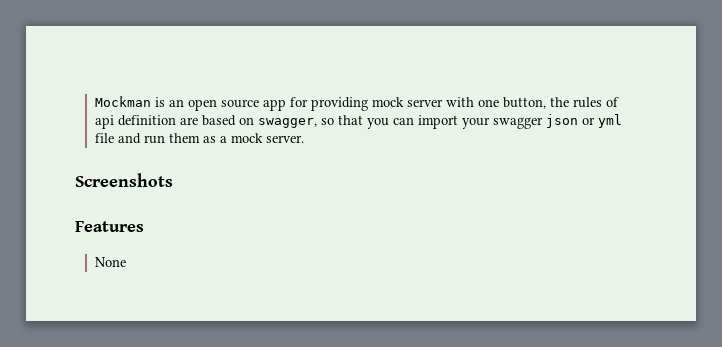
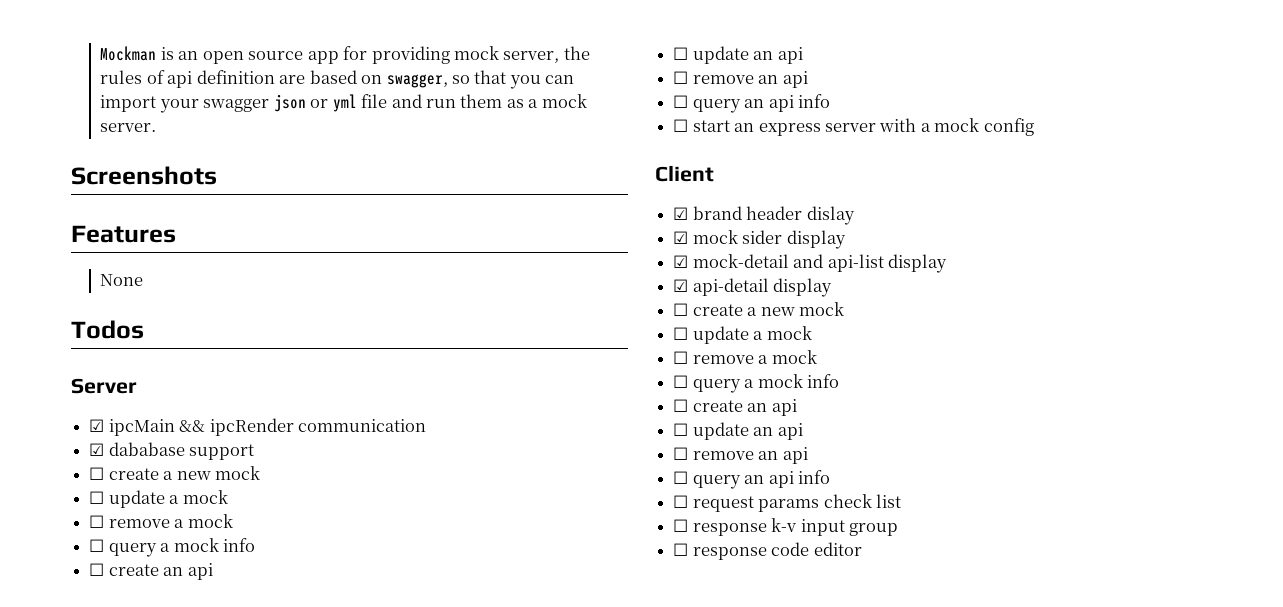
[406,97,546,109] server with one button, -> [503,51,560,63] server,
(126, 262) none -> [71,320,144,339] [71,378,137,394] [89,418,426,436] [89,442,255,460] [89,466,260,480] [89,490,228,508] [89,514,233,528] [89,538,255,557] [89,563,213,580] [673,46,803,64] [673,71,808,88] [673,94,830,113] [673,118,1034,136] [655,165,714,182] [673,206,855,225] [673,230,846,249] [673,254,947,273] [673,278,833,297] [673,302,844,316] [673,326,812,344] [673,350,817,364] [673,374,839,393] [673,399,797,416] [673,422,803,440] [673,447,808,464] [673,470,830,489] [673,494,901,512] [673,518,898,536] [673,542,862,560] // Todos // Server // ☑ ipcMain && ipcRender communication // ☑ dababase support // ☐ create a new mock // ☐ update a mock // ☐ remove a mock // ☐ query a mock info // ☐ create an api // ☐ update an api // ☐ remove an api // ☐ query an api info // ☐ start an express server with a mock config // Client // ☑ brand header dislay // ☑ mock sider display // ☑ mock-detail and api-list display // ☑ api-detail display // ☐ create a new mock // ☐ update a mock // ☐ remove a mock // ☐ query a mock info // ☐ create an api // ☐ update an api // ☐ remove an api // ☐ query an api info // ☐ request params check list // ☐ response k-v input group // ☐ response code editor

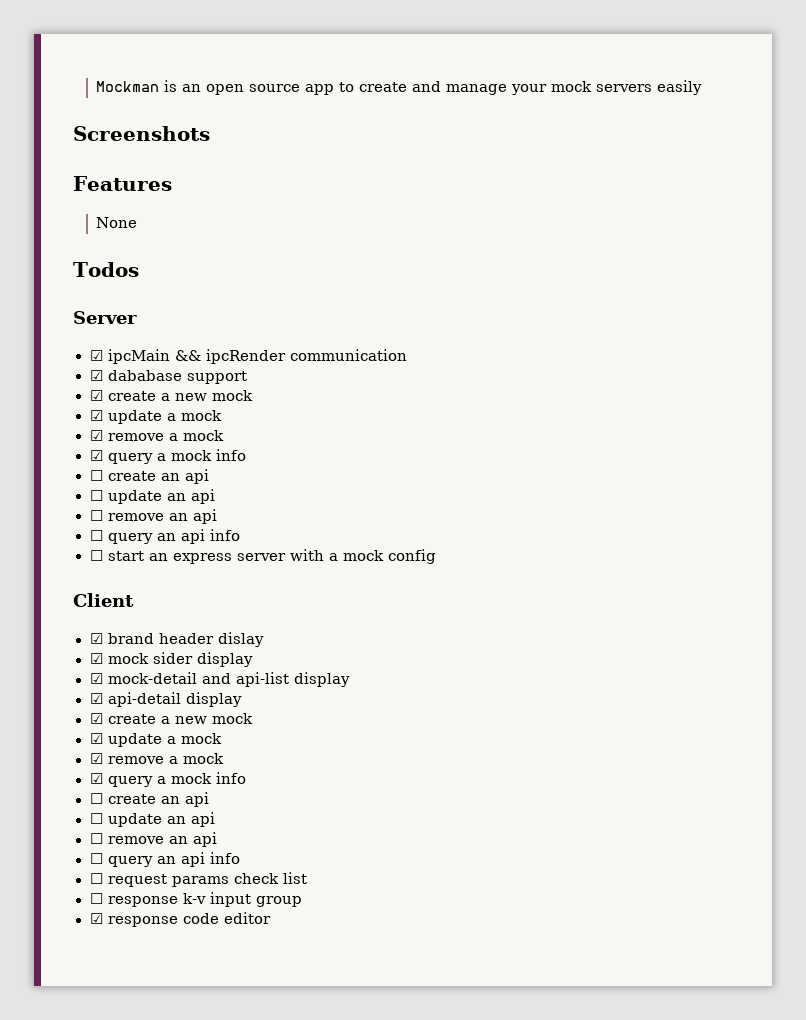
[343,46,590,64] [100,70,575,89] [100,94,587,113] [100,123,157,132] for providing mock server, the rules of api definition are based on swagger, so that you can import your swagger json or yml file and run them as a mock server. -> [339,80,703,95] to create and manage your mock servers easily
[89,466,260,480] [89,490,228,508] [89,514,233,528] [89,539,105,552] ☐ create a new mock // ☐ update a mock // ☐ remove a mock // ☐ -> [89,390,253,401] [89,410,222,424] [89,430,224,441] [89,450,103,461] ☑ create a new mock // ☑ update a mock // ☑ remove a mock // ☑
[673,302,844,316] [673,326,812,344] [673,350,817,364] [673,375,689,388] ☐ create a new mock // ☐ update a mock // ☐ remove a mock // ☐ -> [89,713,253,724] [89,733,222,747] [89,753,224,764] [89,773,103,784] ☑ create a new mock // ☑ update a mock // ☑ remove a mock // ☑
[673,543,689,556] ☐ -> [89,913,103,924] ☑

